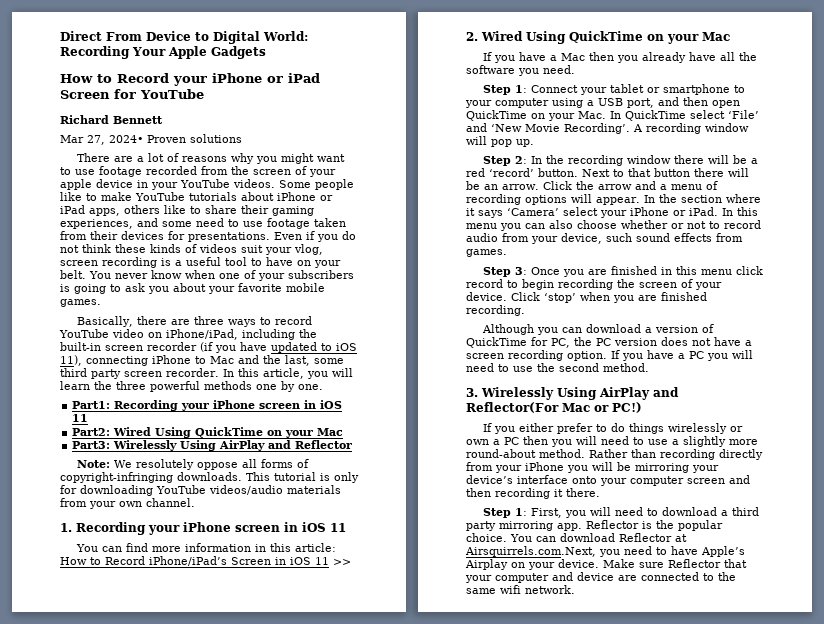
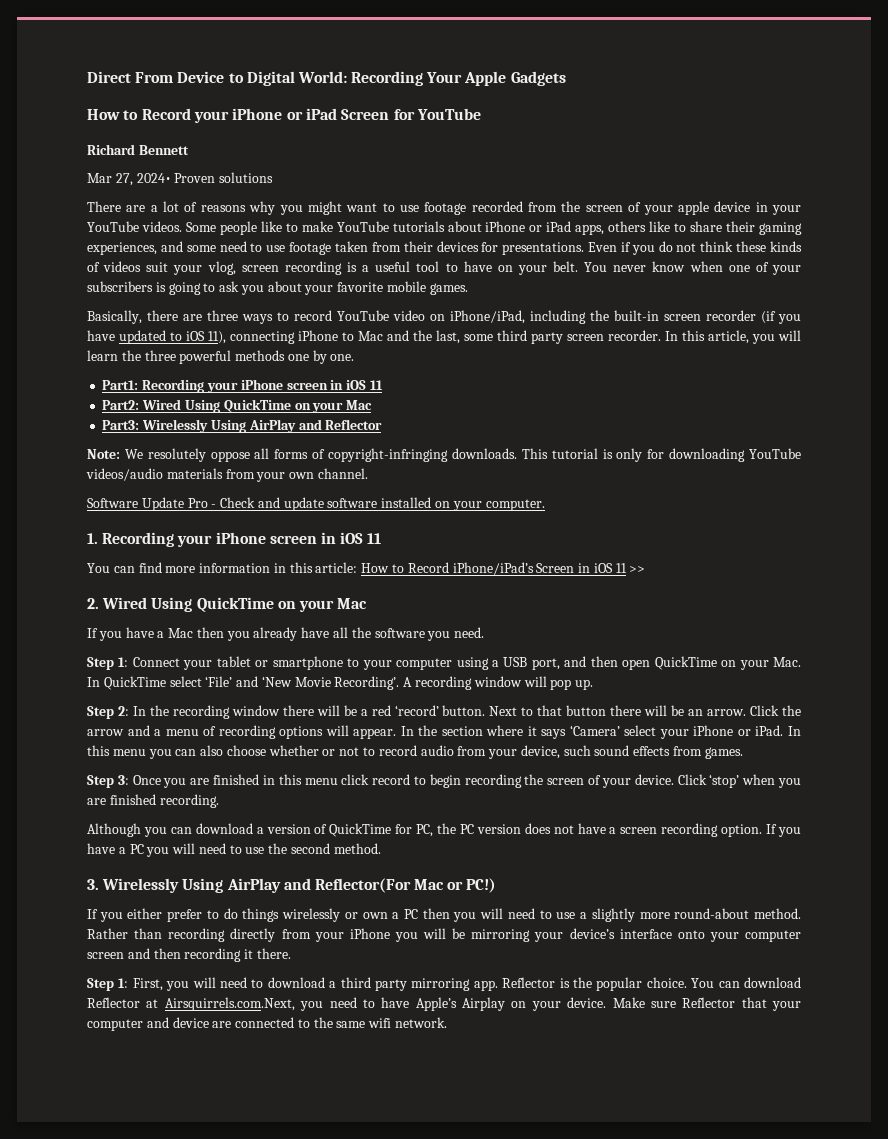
(195, 502) none -> [87,497,545,511] // Software Update Pro - Check and update software installed on your computer.

